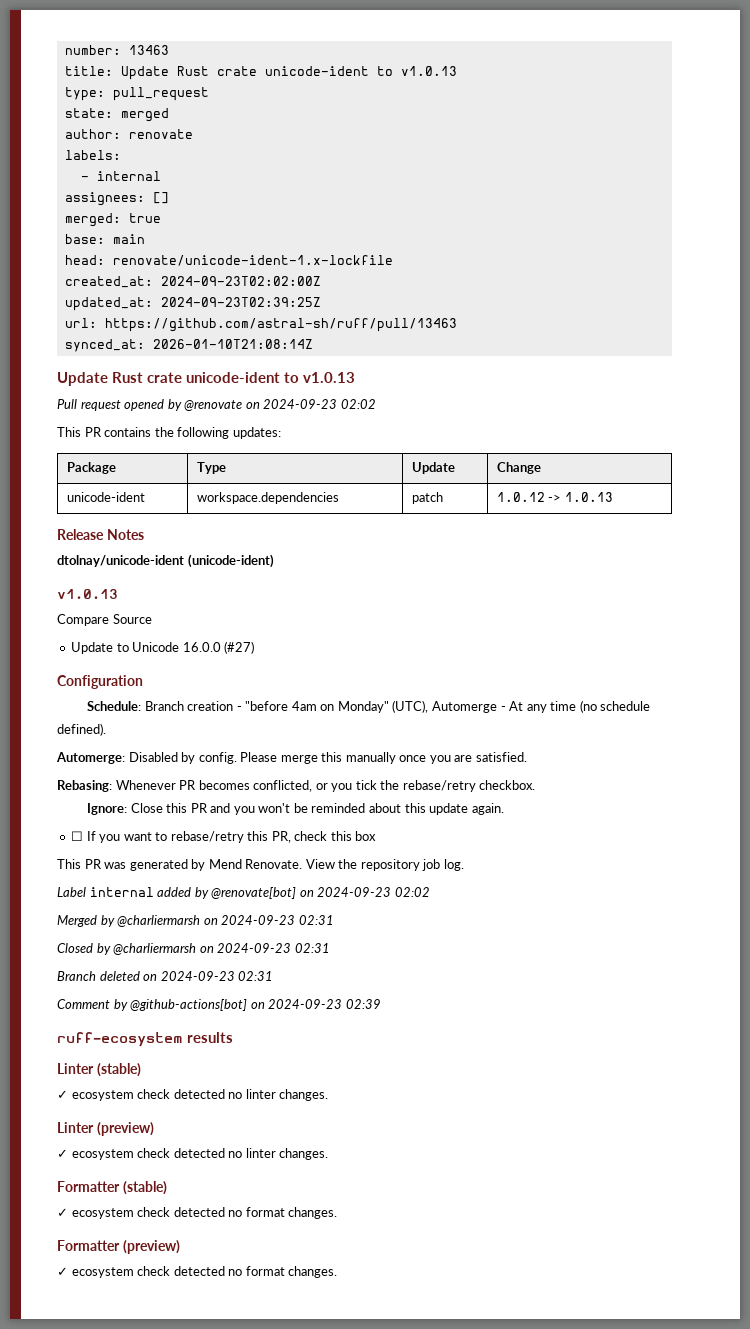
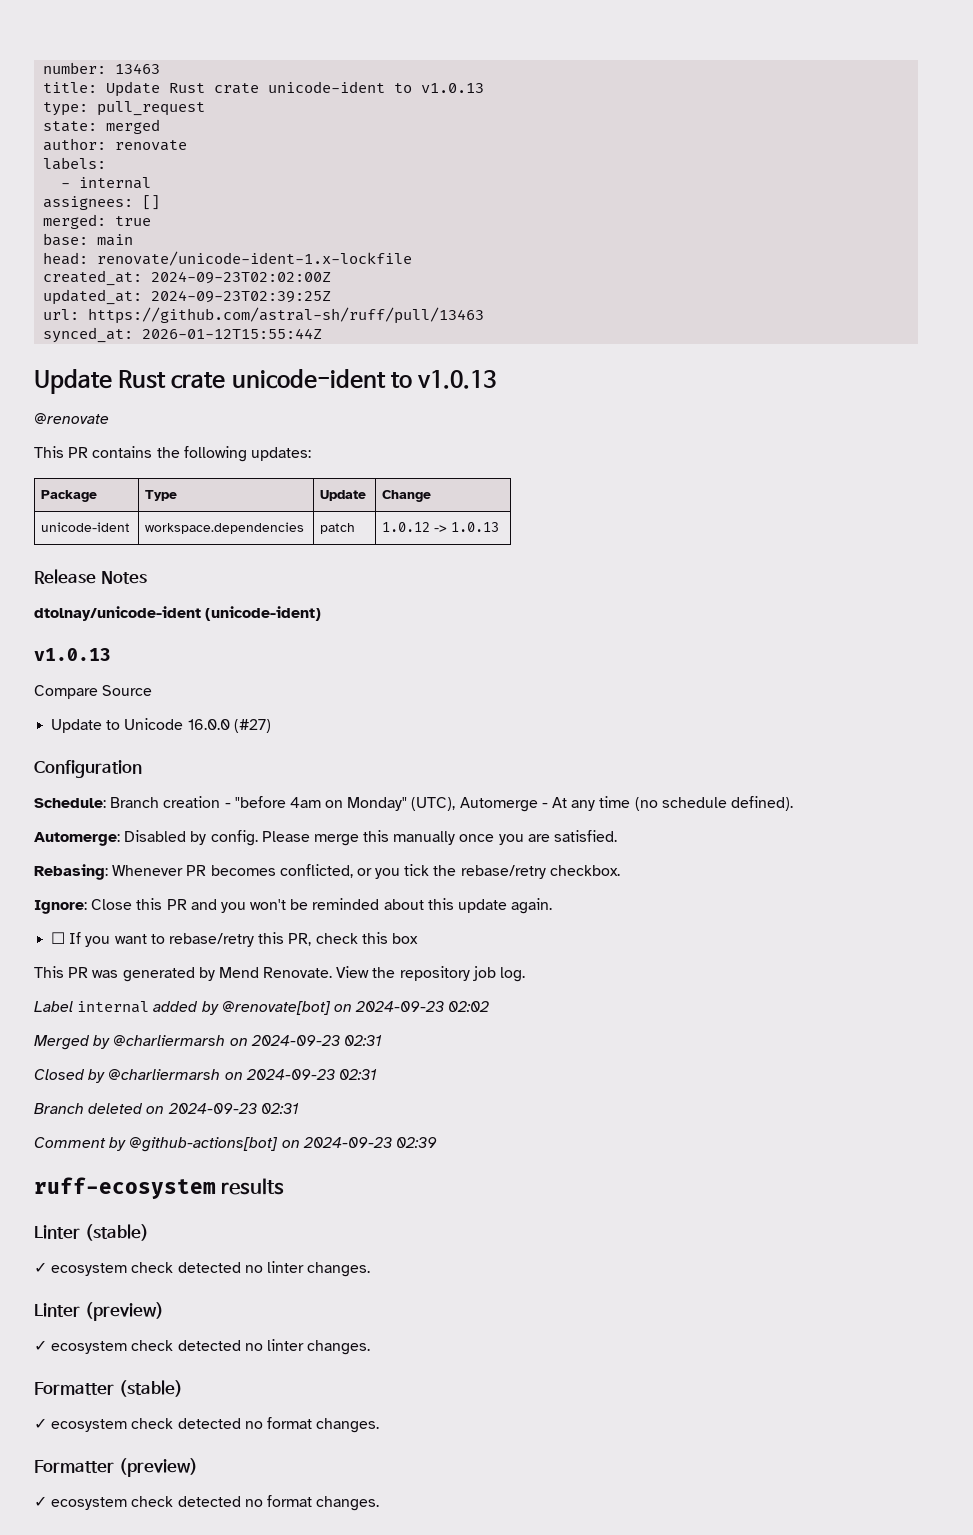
[152,339,313,349] [57,372,356,386] [57,399,376,411] 2026-01-10T21:08:14Z // Update Rust crate unicode-ident to v1.0.13 // Pull request opened by @renovate on 2024-09-23 02:02 -> [142,328,323,339] [34,369,497,394] [34,413,109,424] 2026-01-12T15:55:44Z // Update Rust crate unicode-ident to v1.0.13 // @renovate

